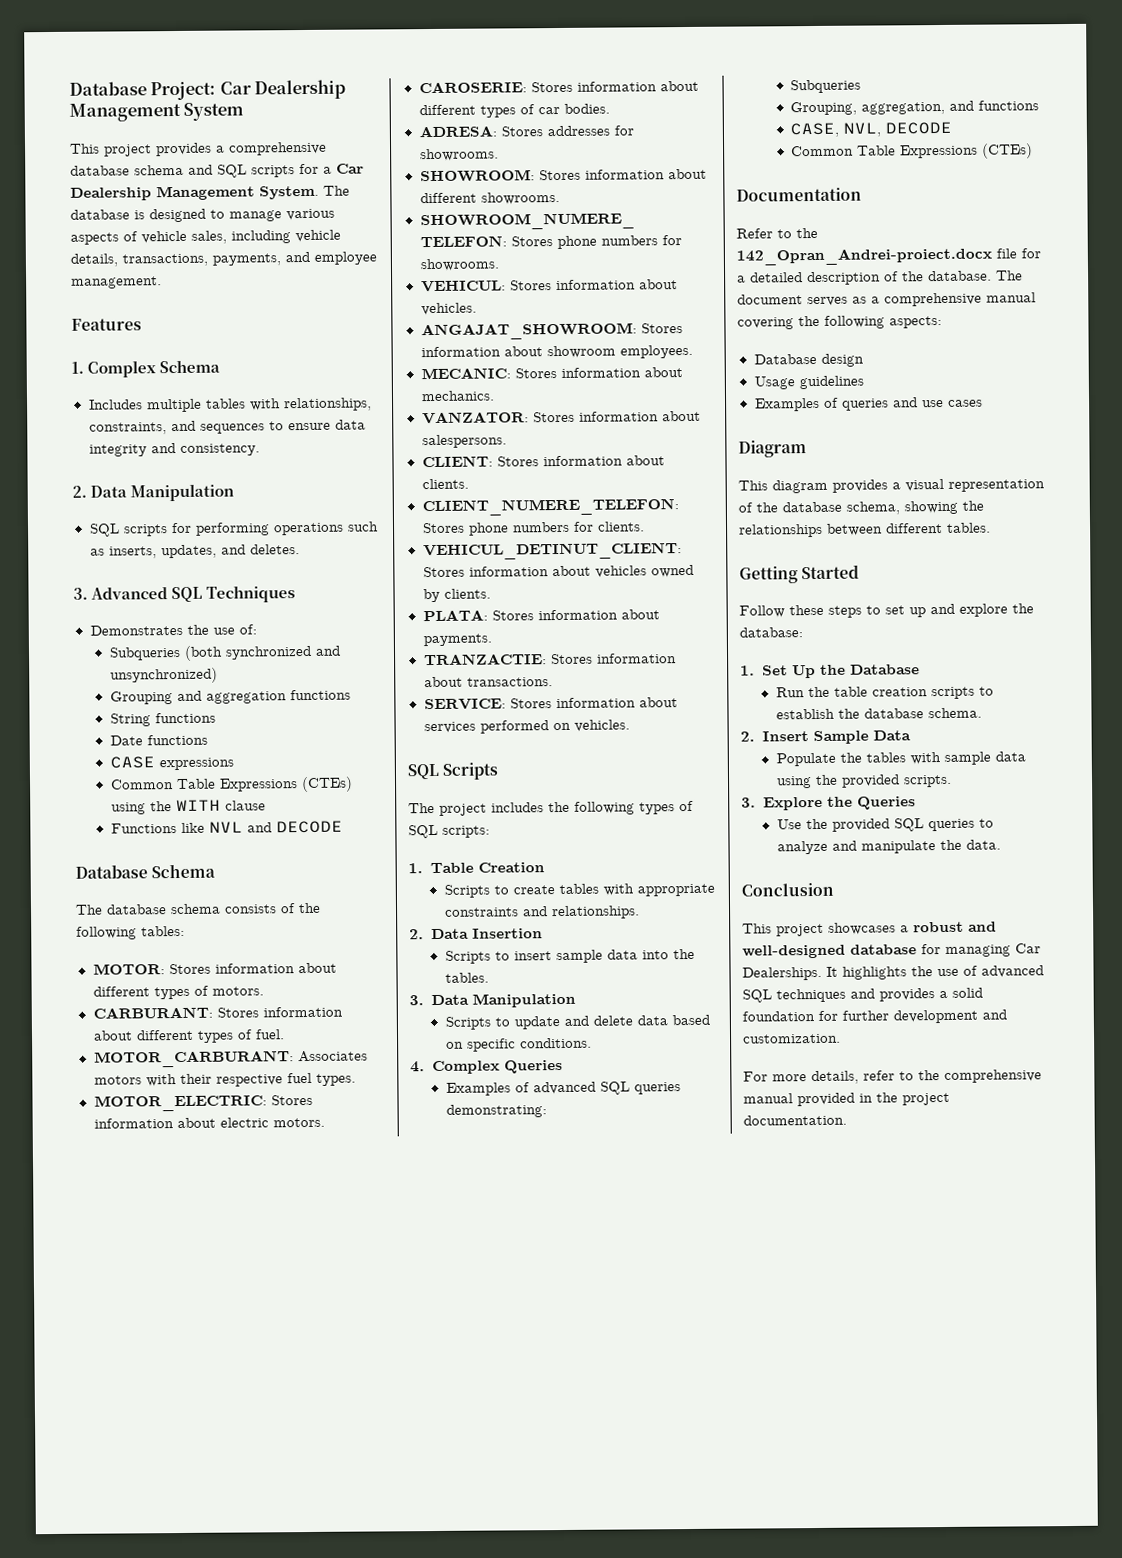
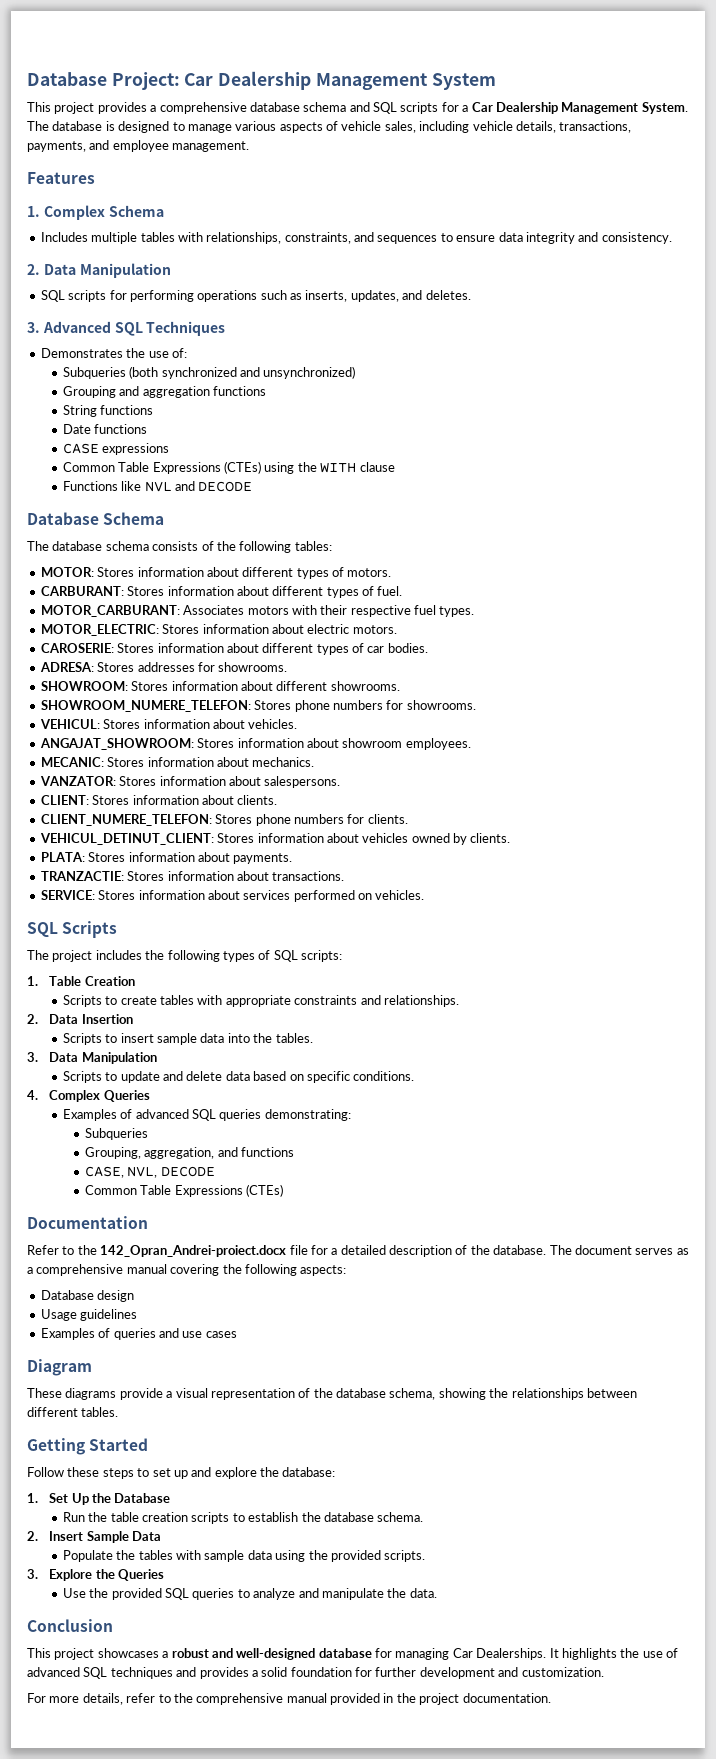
[738,479,888,494] This diagram provides -> [27,1388,163,1400] These diagrams provide

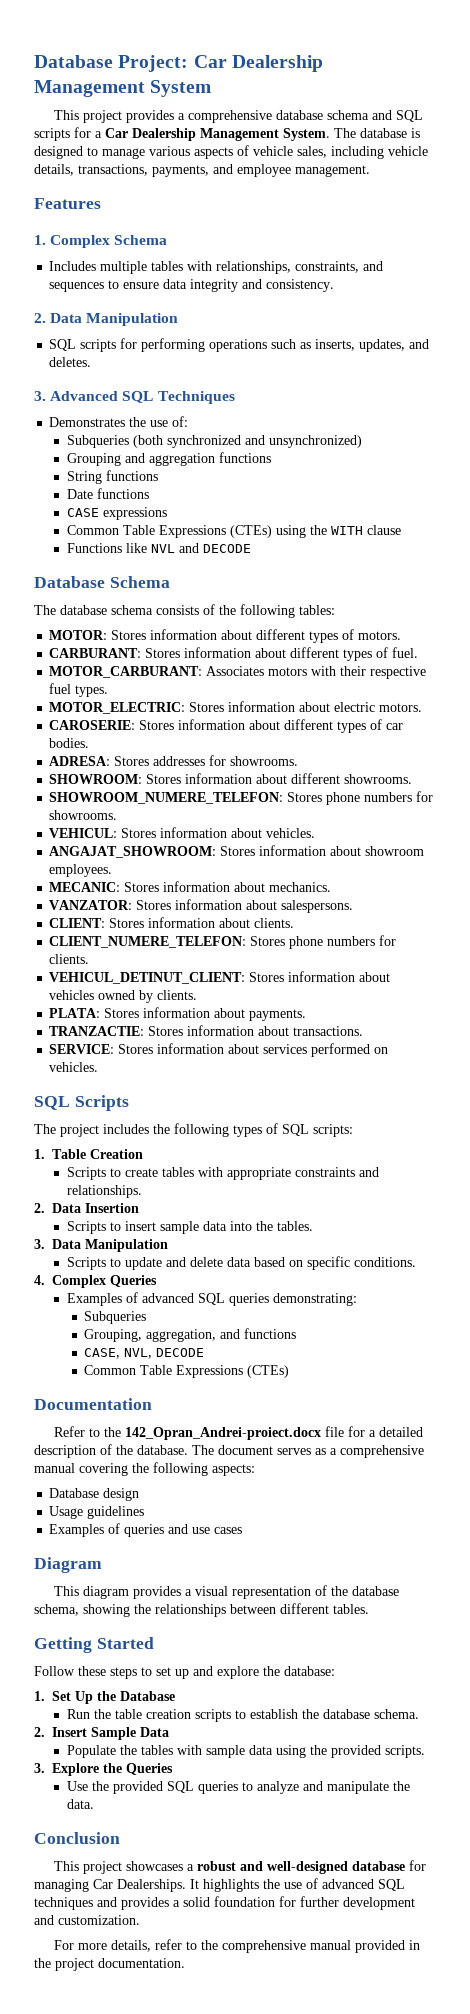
[27,1388,163,1400] These diagrams provide -> [54,1586,182,1599] This diagram provides

